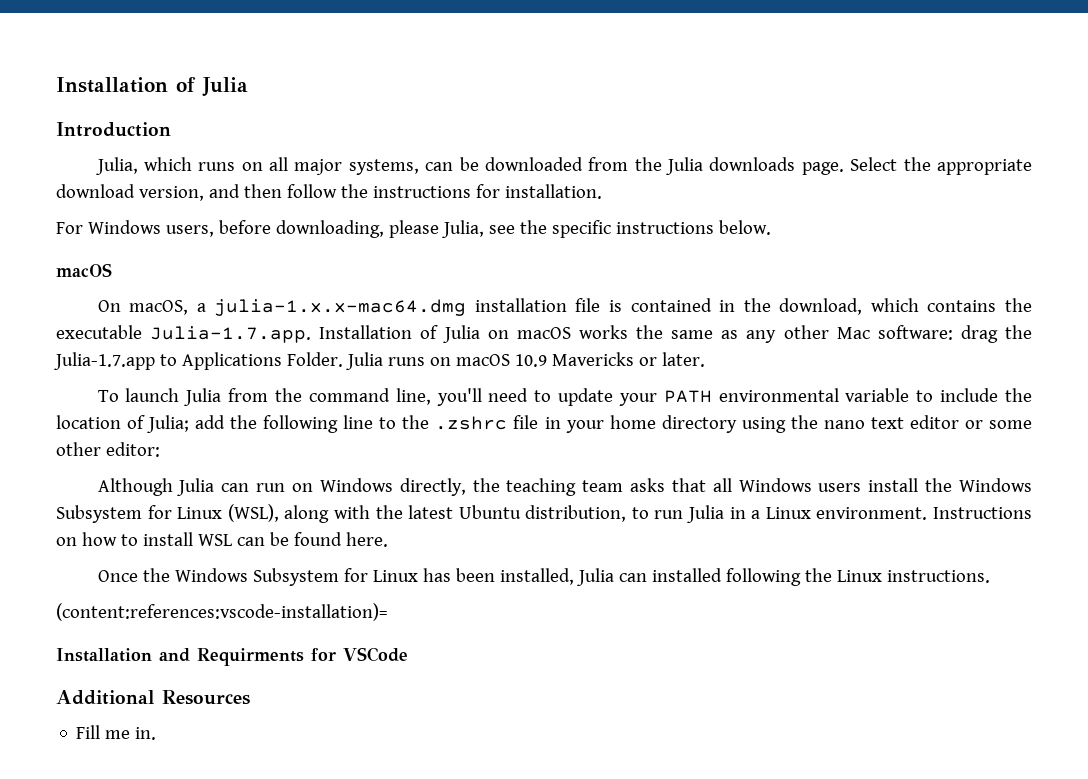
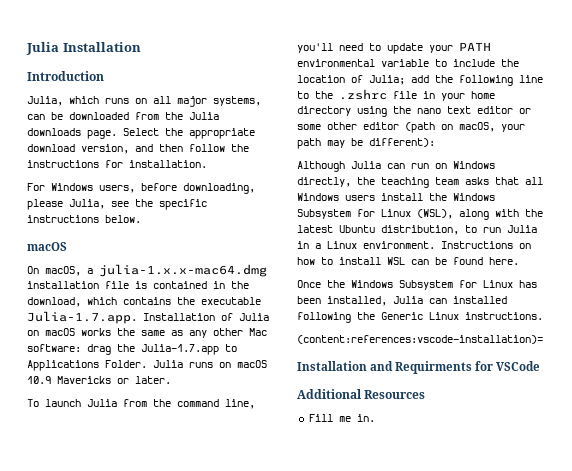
[56,77,248,97] Installation of Julia -> [26,42,141,55] Julia Installation
[105,442,160,457] editor: -> [363,122,525,133] [297,138,435,149] editor (path on macOS, your path may be different):
(832, 575) none -> [381,312,423,320] Generic

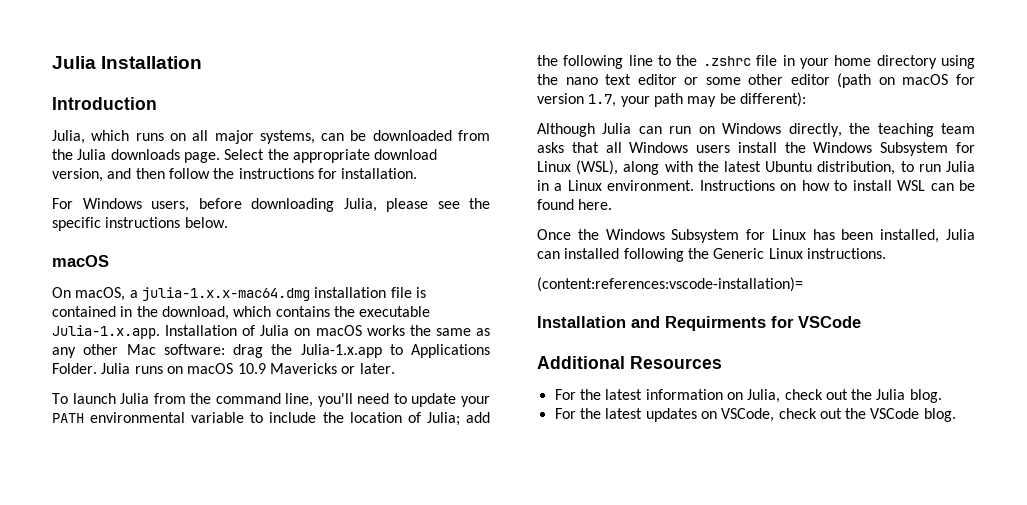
[183,183,255,194] [27,199,105,210] downloading, please Julia, -> [251,198,428,212] downloading Julia, please
[27,311,137,324] Julia-1.7.app. -> [52,325,160,339] Julia-1.x.app.
[141,344,219,355] Julia-1.7.app -> [300,344,382,358] Julia-1.x.app
[459,122,495,132] macOS, -> [902,74,976,85] [537,93,617,107] macOS for version 1.7,
[308,414,375,422] Fill me in. -> [554,389,942,403] [554,408,956,422] For the latest information on Julia, check out the Julia blog. // For the latest updates on VSCode, check out the VSCode blog.

